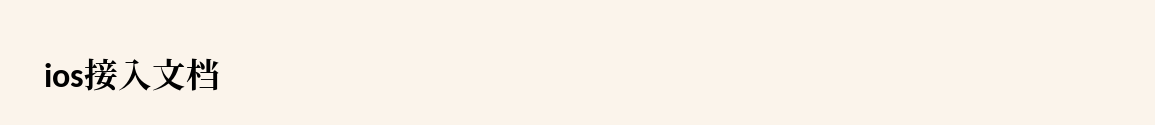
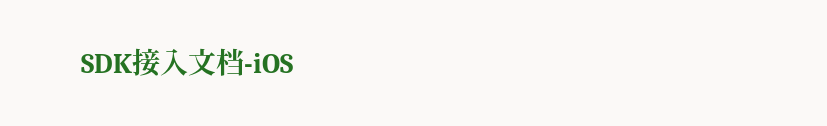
[44,63,84,87] ios -> [81,54,133,73] SDK
(220, 74) none -> [244,53,293,73] -iOS

